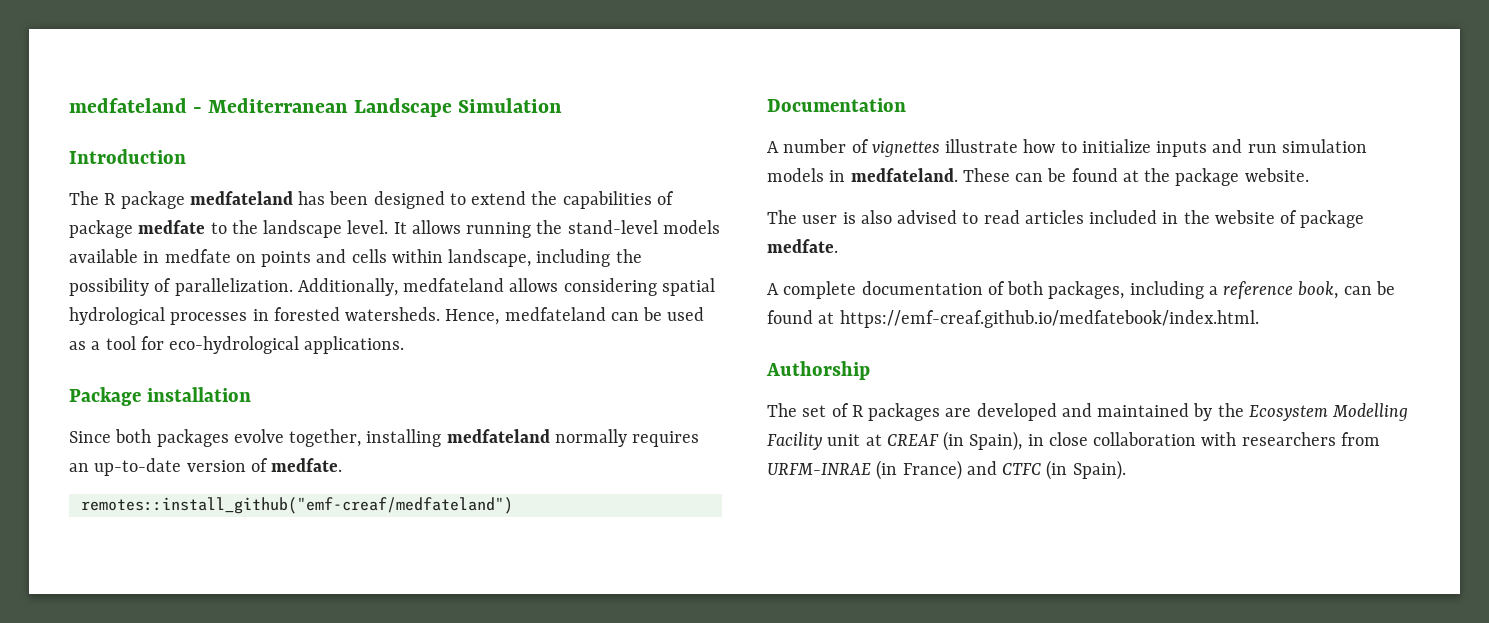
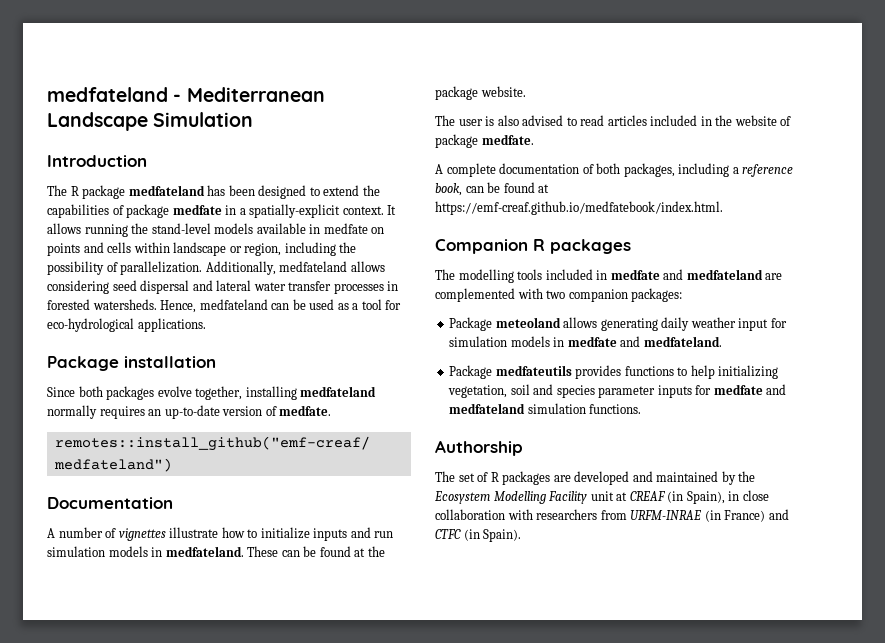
[210,220,389,238] to the landscape level. -> [225,204,384,218] in a spatially-explicit context.
[448,249,532,267] landscape, -> [173,242,282,256] landscape or region,
[661,278,715,296] [69,307,165,325] spatial hydrological -> [112,280,332,294] seed dispersal and lateral water transfer
(1259, 319) none -> [435,239,631,254] [435,269,783,283] [435,288,683,302] [449,317,787,331] [449,336,722,347] [449,365,779,379] [448,384,787,398] [449,403,642,414] // Companion R packages // The modelling tools included in medfate and medfateland are complemented with two companion packages: // Package meteoland allows generating daily weather input for simulation models in medfate and medfateland. // Package medfateutils provides functions to help initializing vegetation, soil and species parameter inputs for medfate and medfateland simulation functions.

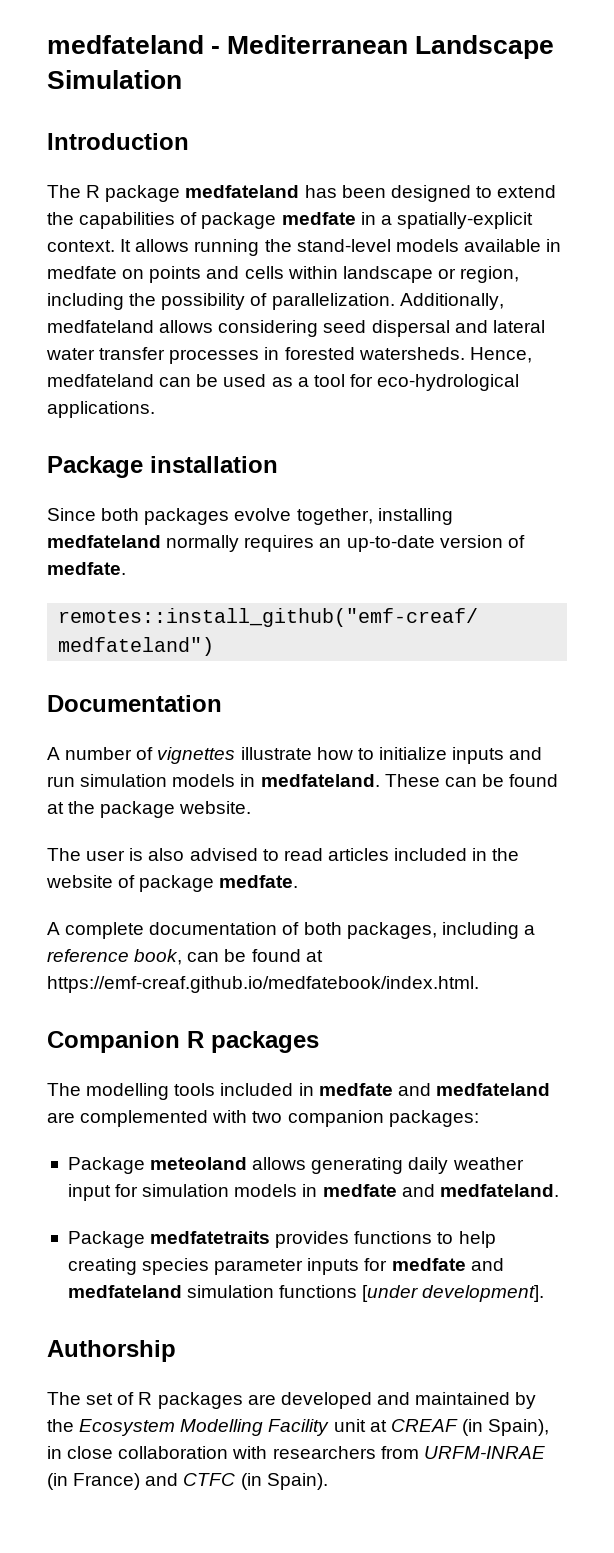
[495,365,572,376] medfateutils -> [150,1231,271,1244] medfatetraits
[718,365,779,379] [448,384,554,398] initializing vegetation, soil and -> [67,1258,137,1275] creating
[589,404,642,414] functions. -> [279,1285,545,1302] functions [under development].

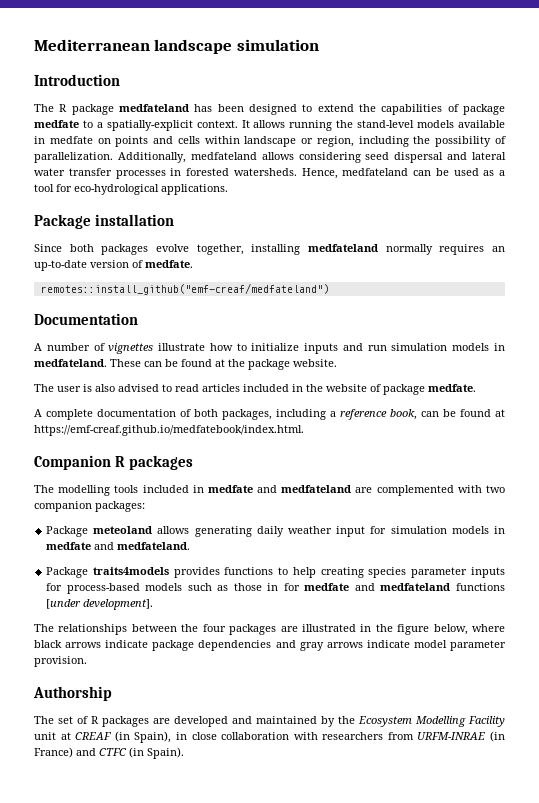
[47,35,555,59] [47,70,182,89] medfateland - Mediterranean Landscape Simulation -> [34,39,319,54] Mediterranean landscape simulation
[360,212,376,225] in -> [82,120,93,128] to
[150,1231,271,1244] medfatetraits -> [92,567,169,575] traits4models
[391,1258,504,1271] [67,1285,275,1298] medfate and medfateland simulation -> [66,583,451,594] process-based models such as those in for medfate and medfateland
(545, 1293) none -> [34,624,506,635] [34,640,507,651] [34,656,87,667] // The relationships between the four packages are illustrated in the figure below, where black arrows indicate package dependencies and gray arrows indicate model parameter provision.

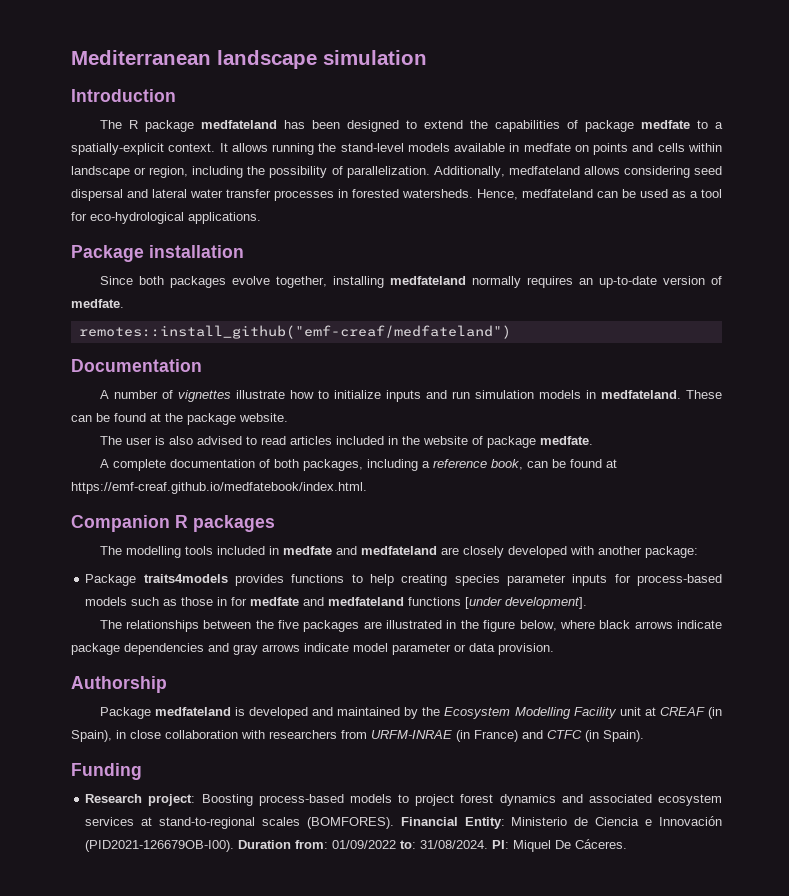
[376,485,506,496] [34,501,145,512] [46,526,505,537] [46,542,191,550] complemented with two companion packages: // Package meteoland allows generating daily weather input for simulation models in medfate and medfateland. -> [462,546,698,558] closely developed with another package:
[202,624,226,632] four -> [278,620,300,629] five
(507, 645) none -> [454,643,495,652] or data
[34,716,170,727] The set of R packages are -> [99,707,245,719] Package medfateland is
(184, 753) none -> [71,763,142,780] [85,794,723,806] [85,816,722,829] [85,839,628,852] // Funding // Research project: Boosting process-based models to project forest dynamics and associated ecosystem services at stand-to-regional scales (BOMFORES). Financial Entity: Ministerio de Ciencia e Innovación (PID2021-126679OB-I00). Duration from: 01/09/2022 to: 31/08/2024. PI: Miquel De Cáceres.

